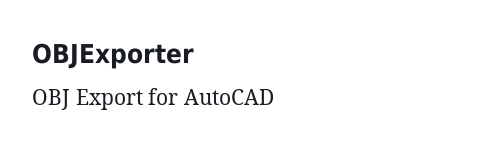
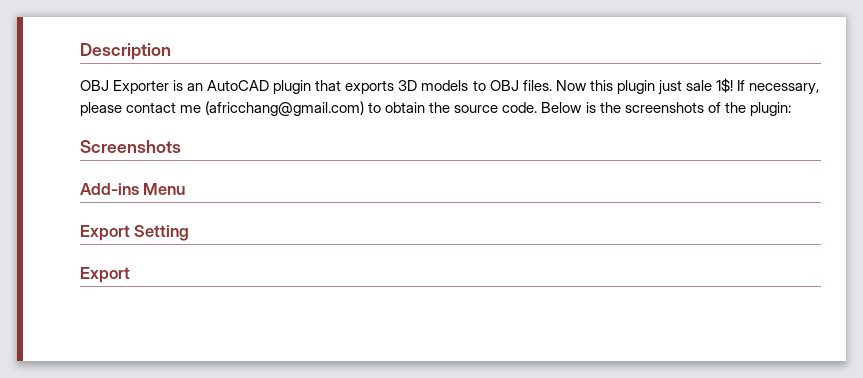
[32,43,194,69] [32,88,275,110] OBJExporter // OBJ Export for AutoCAD -> [80,43,171,60] [80,78,819,95] [80,101,791,116] [80,140,181,153] [80,183,186,195] [80,225,190,241] [80,267,130,283] Description // OBJ Exporter is an AutoCAD plugin that exports 3D models to OBJ files. Now this plugin just sale 1$! If necessary, please contact me (africchang@gmail.com) to obtain the source code. Below is the screenshots of the plugin: // Screenshots // Add-ins Menu // Export Setting // Export

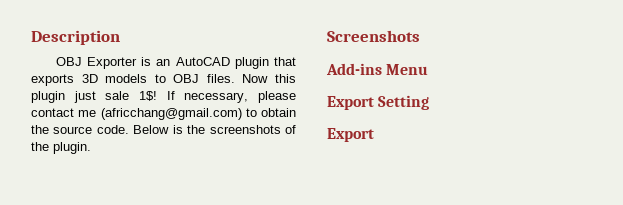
[749,102,791,116] plugin: -> [53,142,91,154] plugin.

